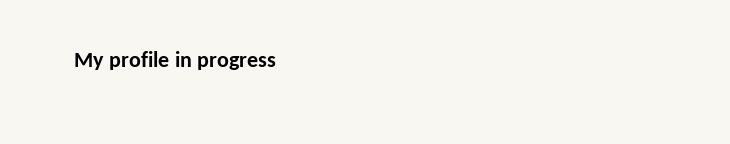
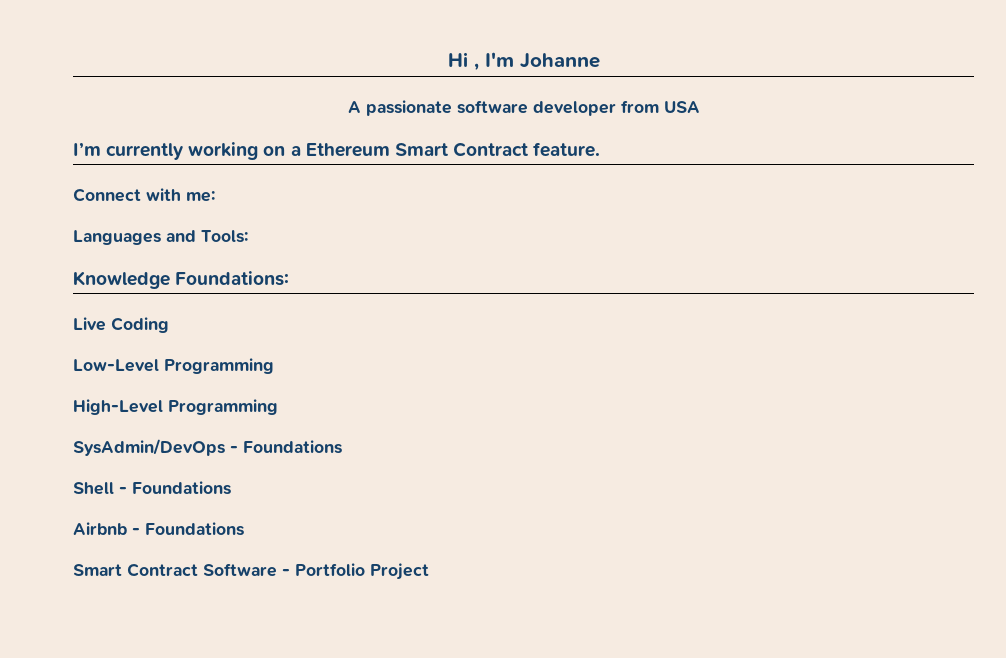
[74,51,277,70] My profile in progress -> [447,52,600,71] [347,100,700,116] [73,142,601,160] [73,188,215,202] [73,230,248,245] [73,271,290,289] [73,317,169,333] [73,358,274,374] [73,399,278,415] [73,439,342,456] [73,481,231,495] [73,522,244,536] [73,563,429,580] Hi , I'm Johanne // A passionate software developer from USA // I’m currently working on a Ethereum Smart Contract feature. // Connect with me: // Languages and Tools: // Knowledge Foundations: // Live Coding // Low-Level Programming // High-Level Programming // SysAdmin/DevOps - Foundations // Shell - Foundations // Airbnb - Foundations // Smart Contract Software - Portfolio Project

